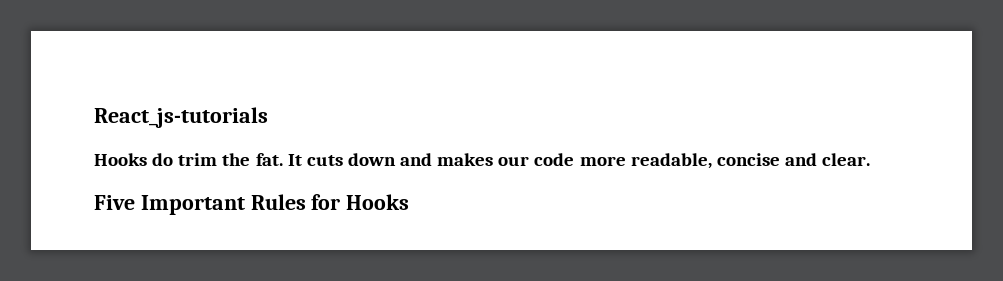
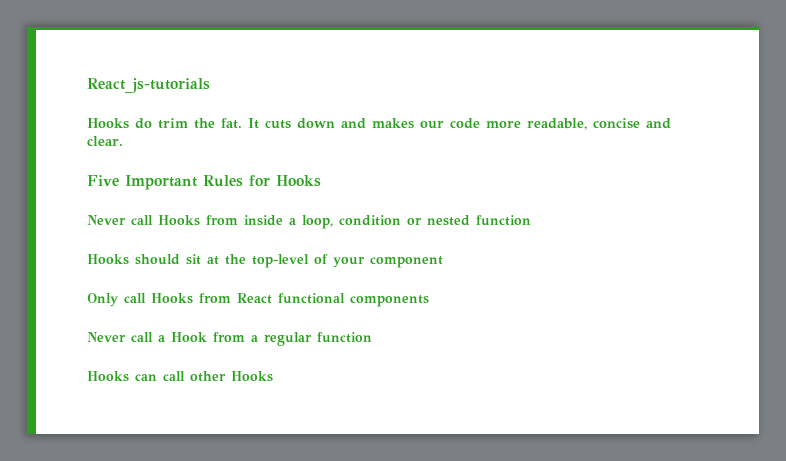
(410, 202) none -> [87,215,531,229] [87,254,443,268] [87,293,429,307] [87,332,372,346] [87,371,273,382] // Never call Hooks from inside a loop, condition or nested function // Hooks should sit at the top-level of your component // Only call Hooks from React functional components // Never call a Hook from a regular function // Hooks can call other Hooks

